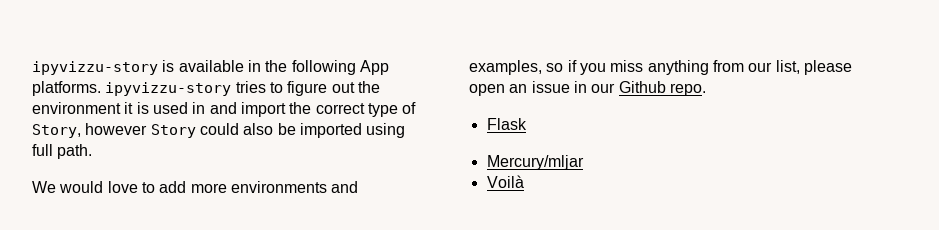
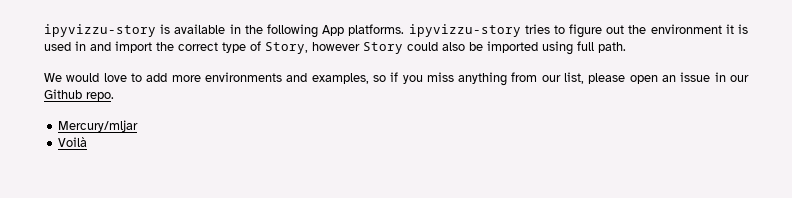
[486,118,527,130] // Flask -> (114, 96) none

